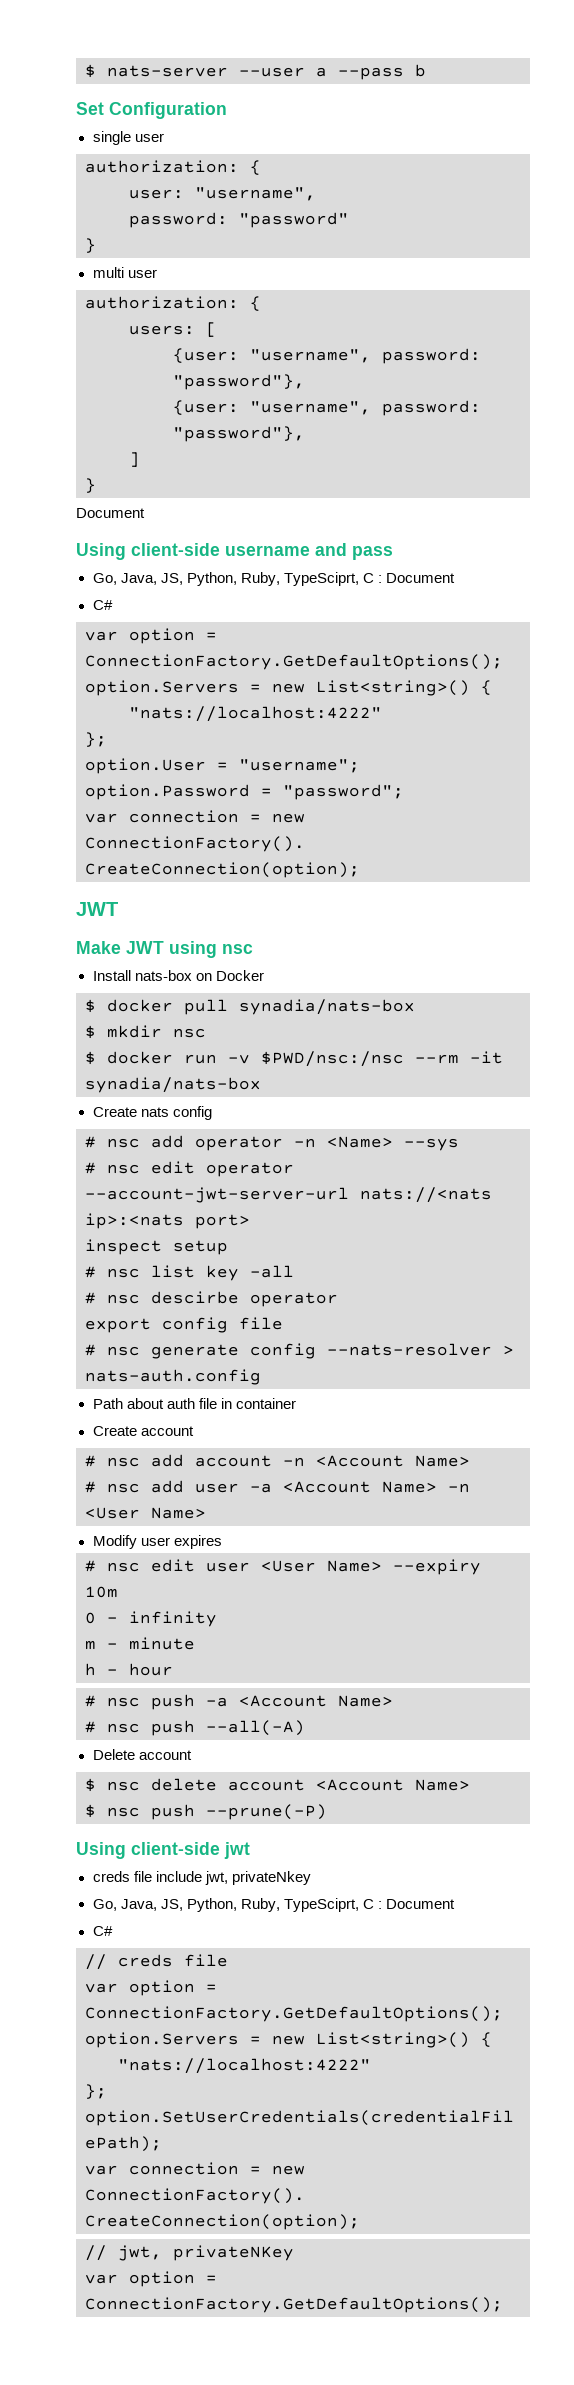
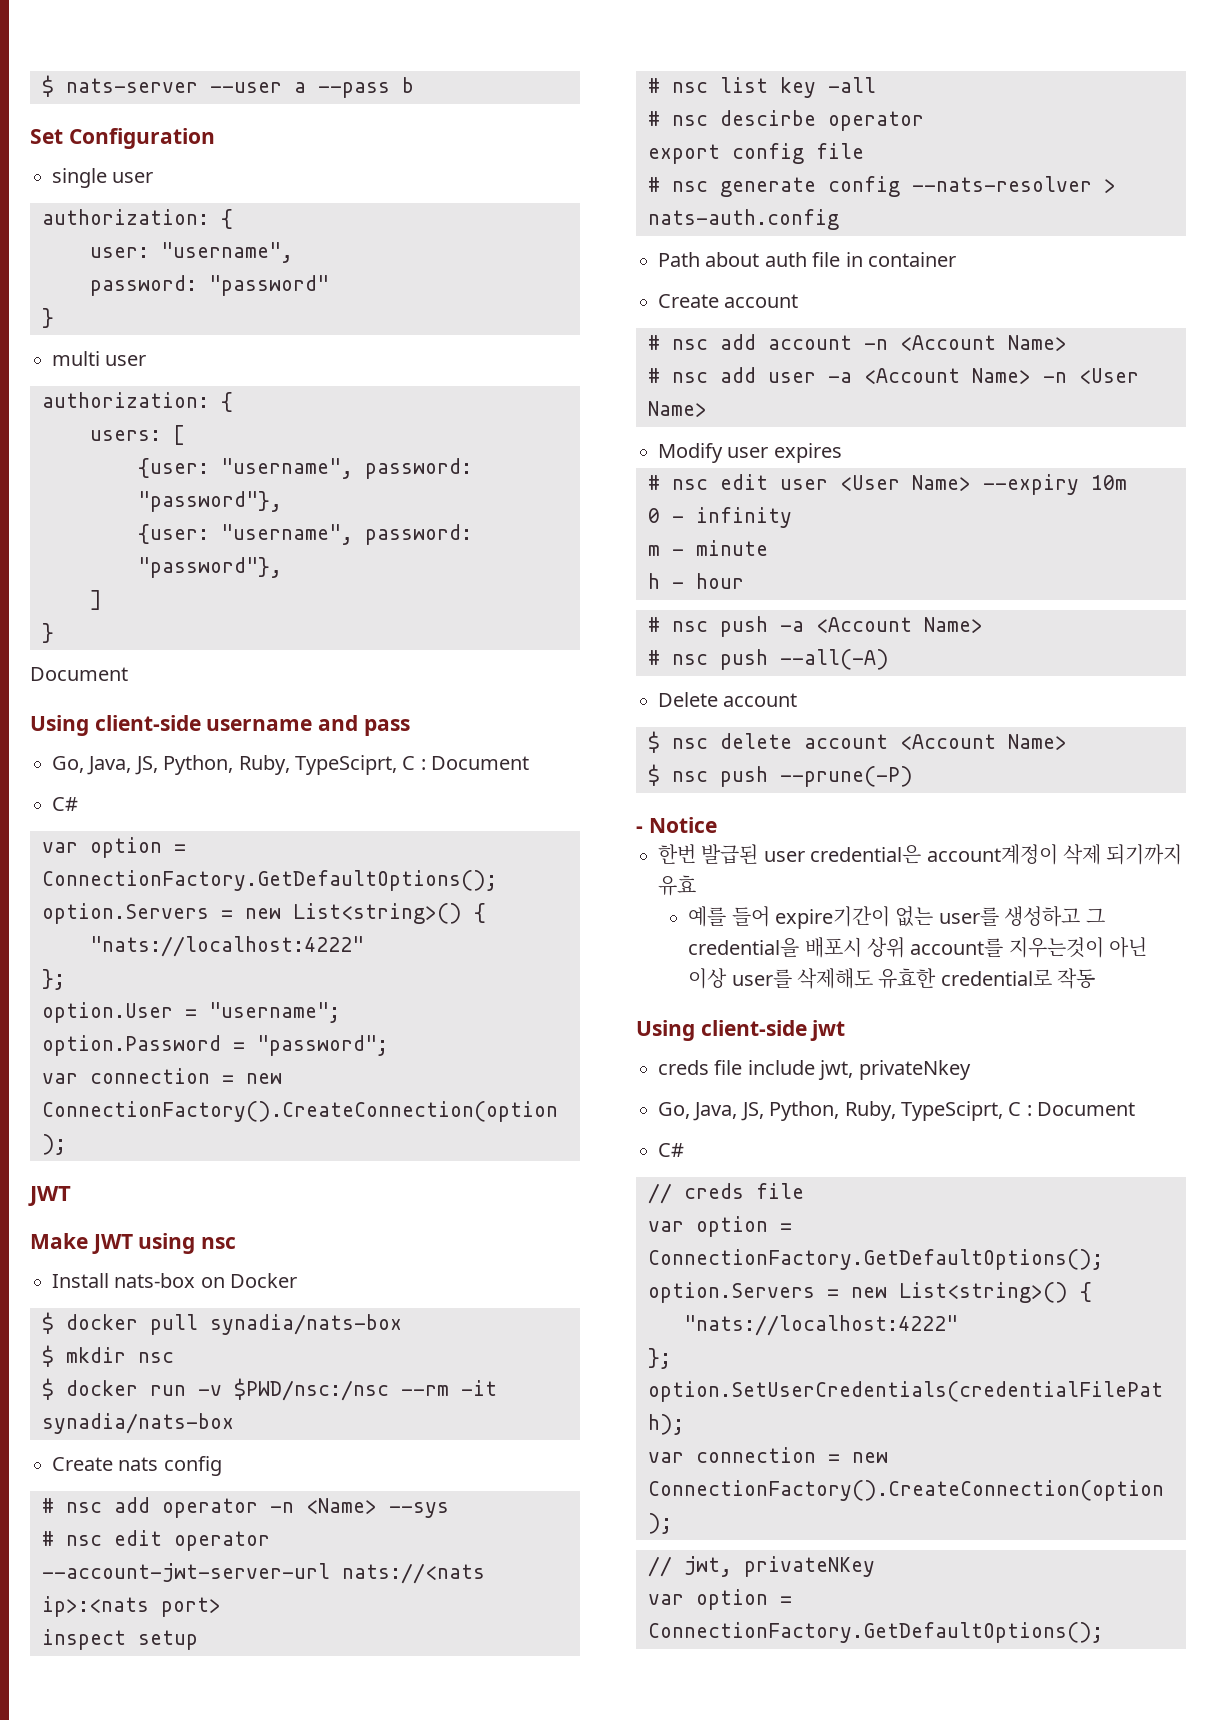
(327, 1812) none -> [636,817,717,833] [658,844,1183,865] [658,875,696,896] [688,906,1105,929] [688,937,1148,958] [688,968,1096,989] // - Notice // 한번 발급된 user credential은 account계정이 삭제 되기까지 유효 // 예를 들어 expire기간이 없는 user를 생성하고 그 credential을 배포시 상위 account를 지우는것이 아닌 이상 user를 삭제해도 유효한 credential로 작동

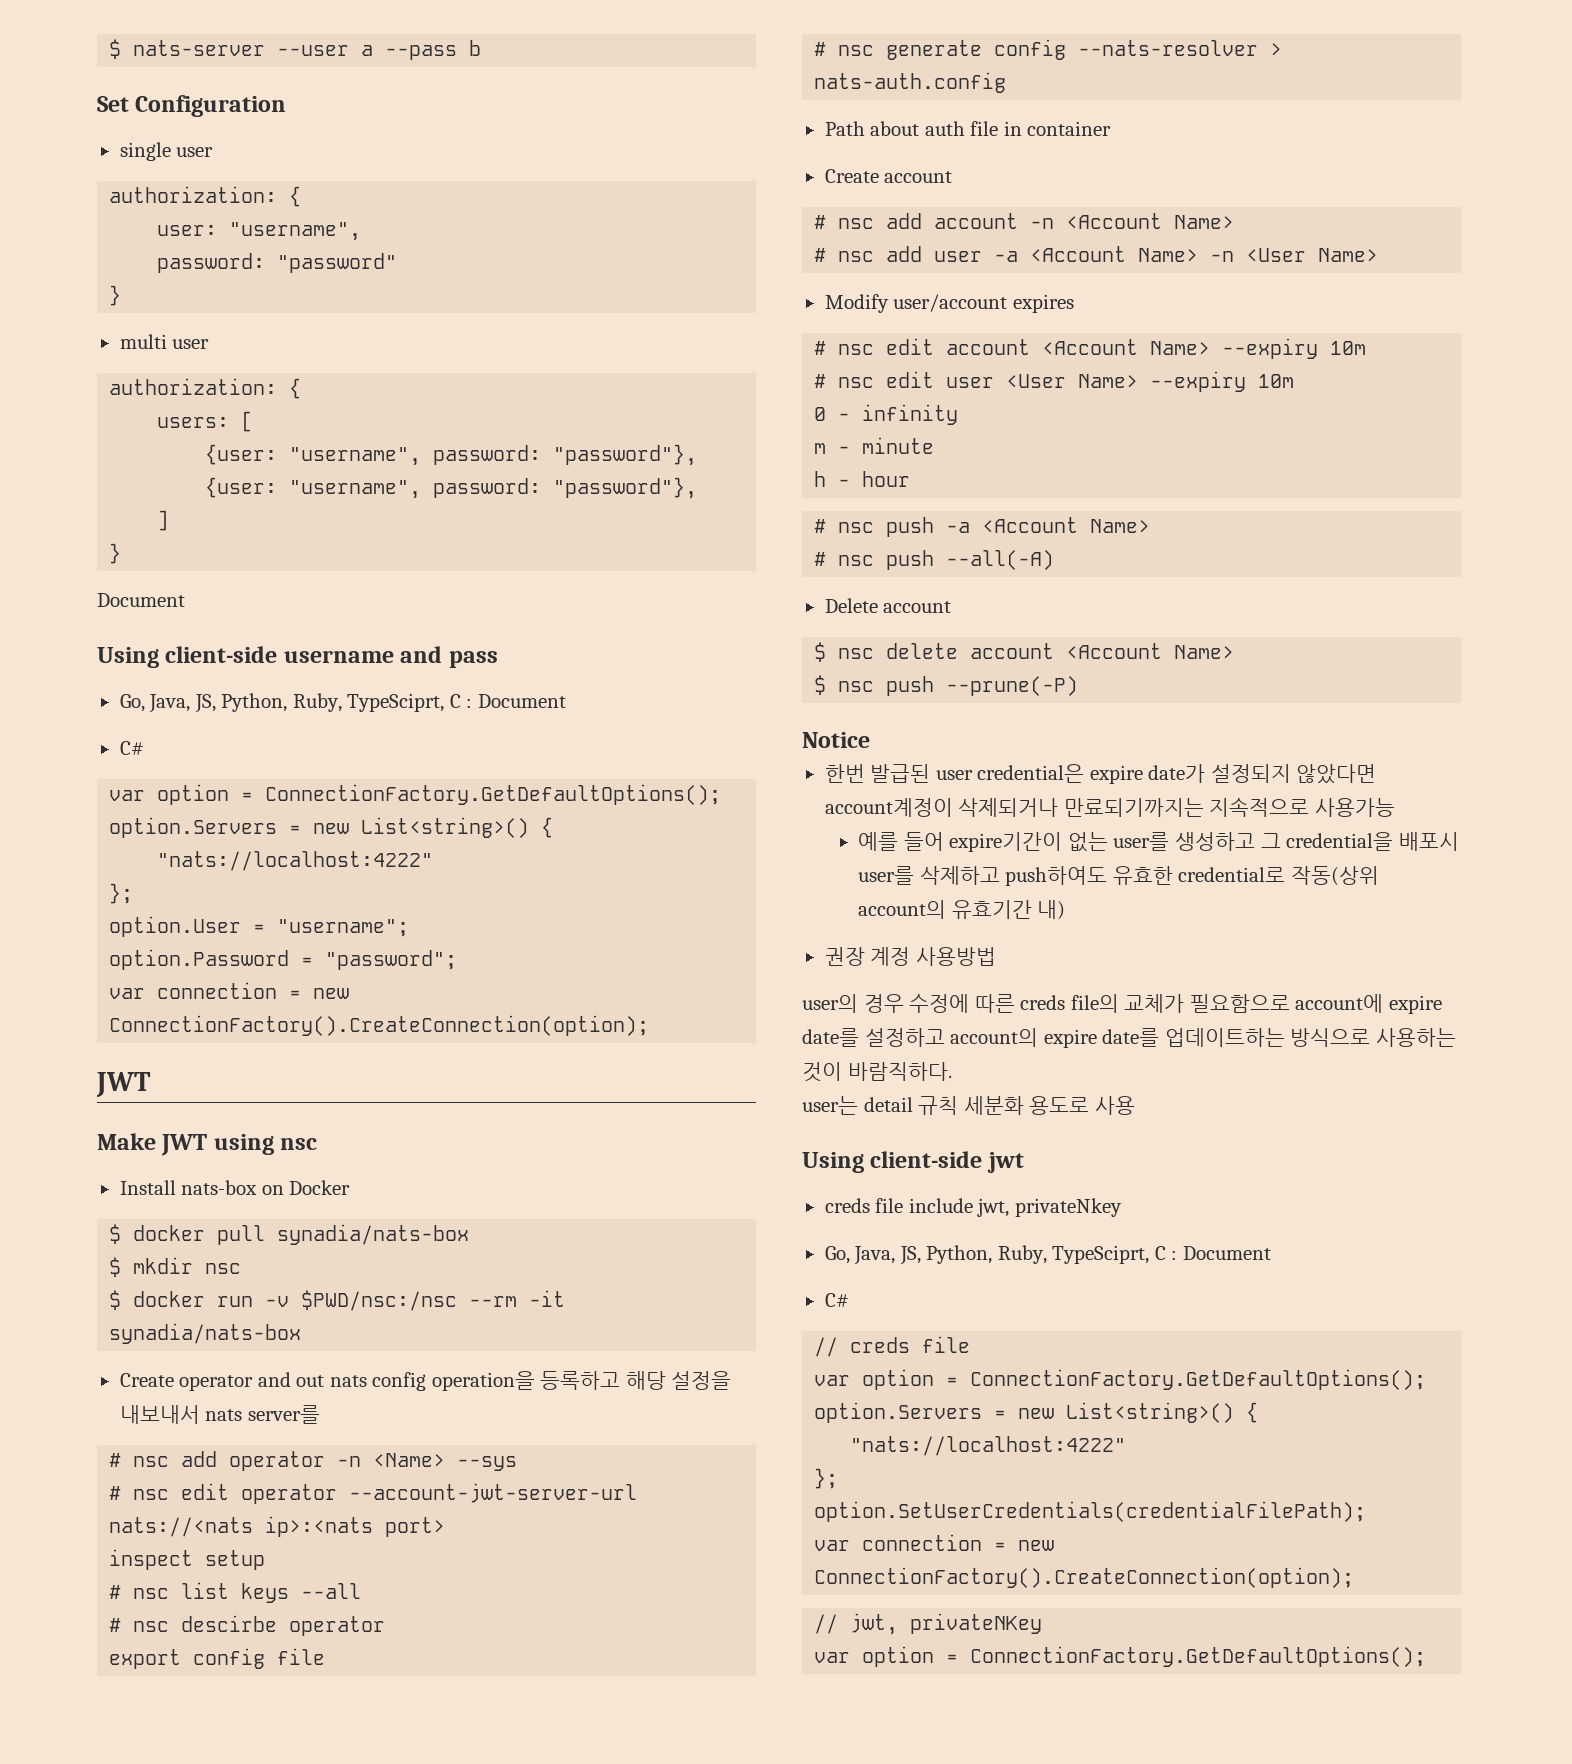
(113, 1464) none -> [179,1372,325,1391] operator and out
(222, 1466) none -> [431,1371,732,1391] [119,1405,320,1424] operation을 등록하고 해당 설정을 내보내서 nats server를
[780,77,876,98] key -all -> [241,1583,362,1603] keys --all
[727,447,769,458] user -> [893,294,1008,312] user/account
(842, 453) none -> [814,338,1367,359] // # nsc edit account <Account Name> --expiry 10m
[636,826,643,833] - -> (1079, 686) none
[926,844,1183,865] [658,875,696,896] account계정이 삭제 되기까지 유효 -> [1089,764,1377,784] [824,797,1395,817] expire date가 설정되지 않았다면 account계정이 삭제되거나 만료되기까지는 지속적으로 사용가능
[866,937,1148,958] [688,968,1096,989] 상위 account를 지우는것이 아닌 이상 user를 삭제해도 유효한 credential로 작동 -> [858,866,1379,886] [858,900,1066,920] [824,947,996,966] [802,994,1442,1014] [802,1028,1456,1048] [802,1062,952,1082] [802,1096,1135,1115] user를 삭제하고 push하여도 유효한 credential로 작동(상위 account의 유효기간 내) // 권장 계정 사용방법 // user의 경우 수정에 따른 creds file의 교체가 필요함으로 account에 expire date를 설정하고 account의 expire date를 업데이트하는 방식으로 사용하는 것이 바람직하다. // user는 detail 규칙 세분화 용도로 사용

